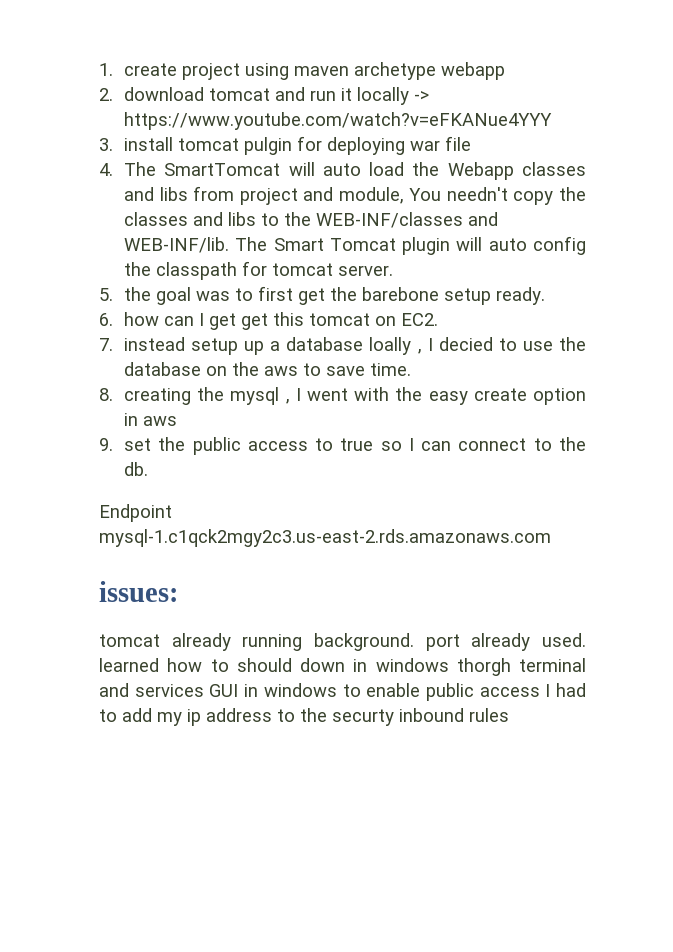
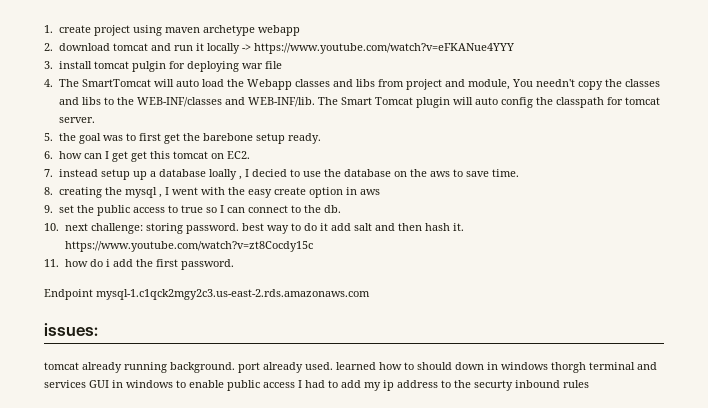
(148, 469) none -> [44,223,464,234] [64,241,313,252] [44,259,234,270] // 10. next challenge: storing password. best way to do it add salt and then hash it. https://www.youtube.com/watch?v=zt8Cocdy15c // 11. how do i add the first password.

